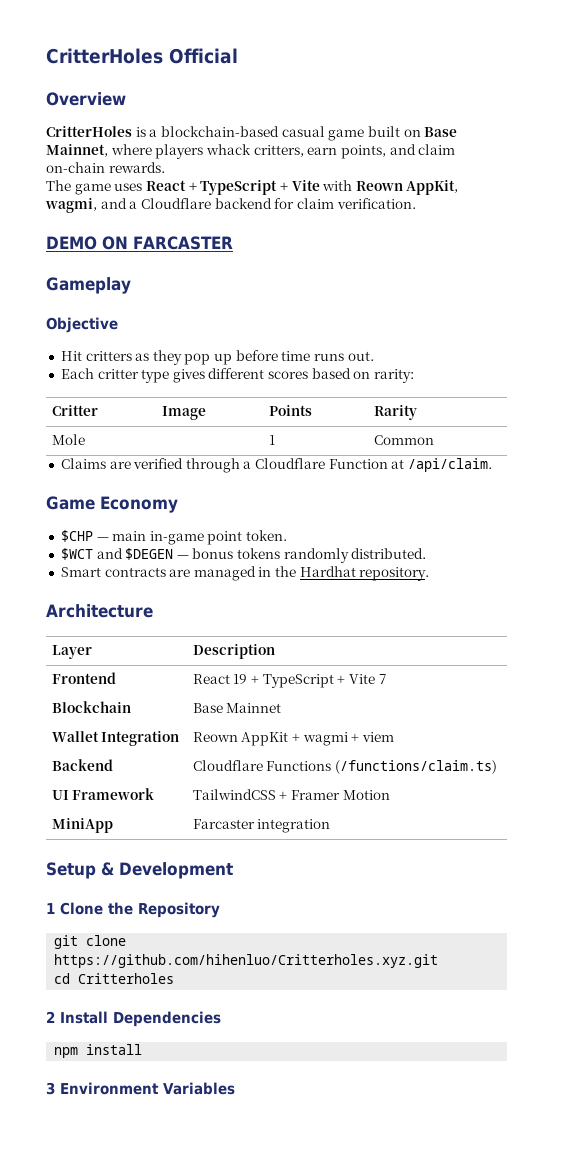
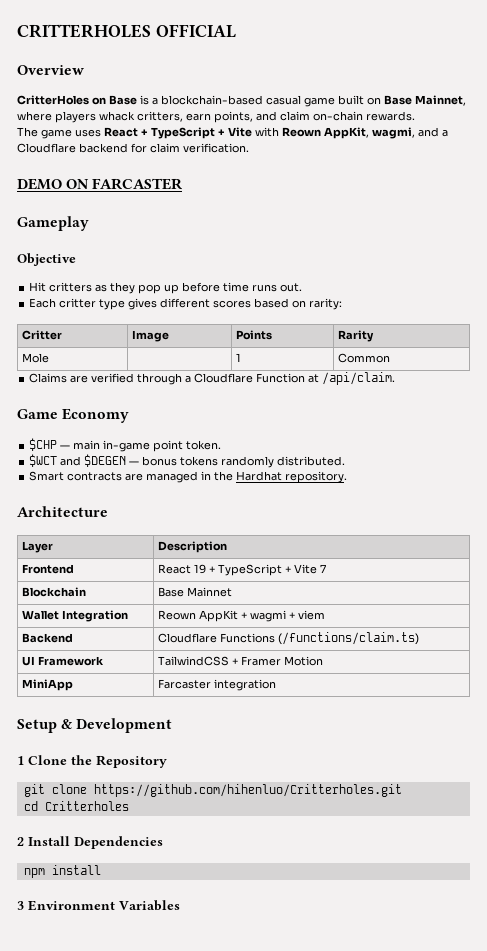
[46,48,238,64] CritterHoles Official -> [17,24,236,38] CRITTERHOLES OFFICIAL
(132, 131) none -> [92,95,137,105] on Base
[54,954,439,968] https://github.com/hihenluo/Critterholes.xyz.git -> [93,784,402,797] https://github.com/hihenluo/Critterholes.git

